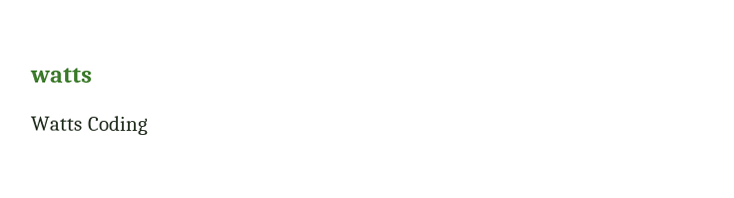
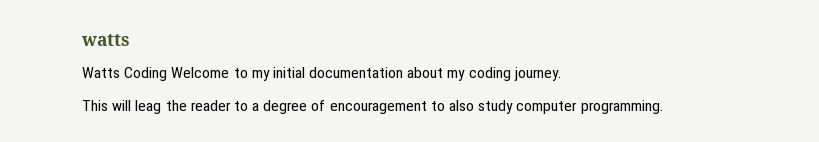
(148, 125) none -> [171,67,561,81] [82,100,663,114] Welcome to my initial documentation about my coding journey. // This will leag the reader to a degree of encouragement to also study computer programming.

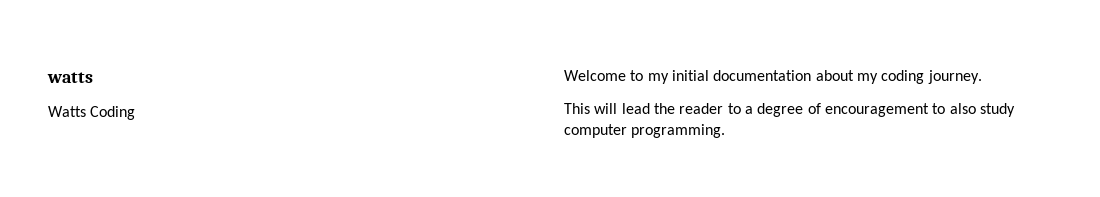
(168, 74) none -> (136, 113) //
[135,100,162,114] leag -> [621,103,650,114] lead

